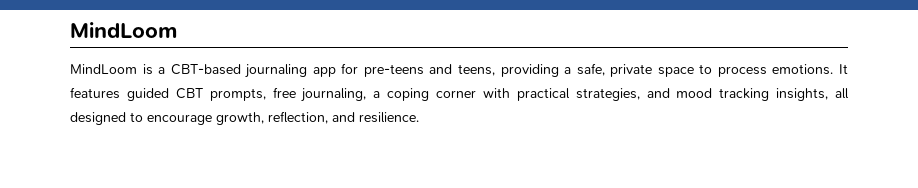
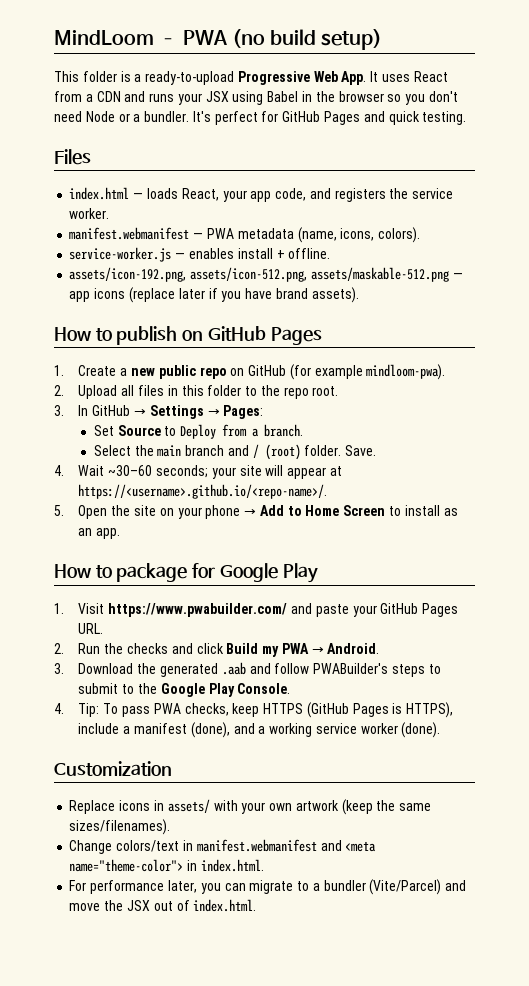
[70,22,177,38] [70,63,848,78] [70,87,849,102] [70,111,419,125] MindLoom // MindLoom is a CBT-based journaling app for pre-teens and teens, providing a safe, private space to process emotions. It features guided CBT prompts, free journaling, a coping corner with practical strategies, and mood tracking insights, all designed to encourage growth, reflection, and resilience. -> [54,29,383,50] [54,71,448,85] [54,91,458,105] [54,111,467,125] [54,149,91,165] [69,187,454,202] [69,208,110,219] [69,227,421,243] [69,247,331,262] [69,267,463,282] [69,287,359,303] [54,326,322,345] [54,364,446,380] [54,385,339,399] [54,405,264,419] [93,424,304,439] [93,444,377,460] [54,465,342,479] [78,484,328,499] [54,505,458,519] [78,528,121,539] [54,563,318,583] [54,603,459,617] [78,623,104,634] [54,643,380,657] [54,662,441,677] [78,683,291,697] [54,702,454,718] [78,722,441,738] [54,761,172,776] [69,799,432,815] [69,819,171,835] [69,839,377,854] [69,859,264,872] [69,879,467,895] [69,899,257,912] MindLoom – PWA (no build setup) // This folder is a ready-to-upload Progressive Web App. It uses React from a CDN and runs your JSX using Babel in the browser so you don't need Node or a bundler. It's perfect for GitHub Pages and quick testing. // Files // index.html — loads React, your app code, and registers the service worker. // manifest.webmanifest — PWA metadata (name, icons, colors). // service-worker.js — enables install + offline. // assets/icon-192.png, assets/icon-512.png, assets/maskable-512.png — app icons (replace later if you have brand assets). // How to publish on GitHub Pages // 1. Create a new public repo on GitHub (for example mindloom-pwa). // 2. Upload all files in this folder to the repo root. // 3. In GitHub → Settings → Pages: // Set Source to Deploy from a branch. // Select the main branch and / (root) folder. Save. // 4. Wait ~30–60 seconds; your site will appear at https://<username>.github.io/<repo-name>/. // 5. Open the site on your phone → Add to Home Screen to install as an app. // How to package for Google Play // 1. Visit https://www.pwabuilder.com/ and paste your GitHub Pages URL. // 2. Run the checks and click Build my PWA → Android. // 3. Download the generated .aab and follow PWABuilder's steps to submit to the Google Play Console. // 4. Tip: To pass PWA checks, keep HTTPS (GitHub Pages is HTTPS), include a manifest (done), and a working service worker (done). // Customization // Replace icons in assets/ with your own artwork (keep the same sizes/filenames). // Change colors/text in manifest.webmanifest and <meta name="theme-color"> in index.html. // For performance later, you can migrate to a bundler (Vite/Parcel) and move the JSX out of index.html.

